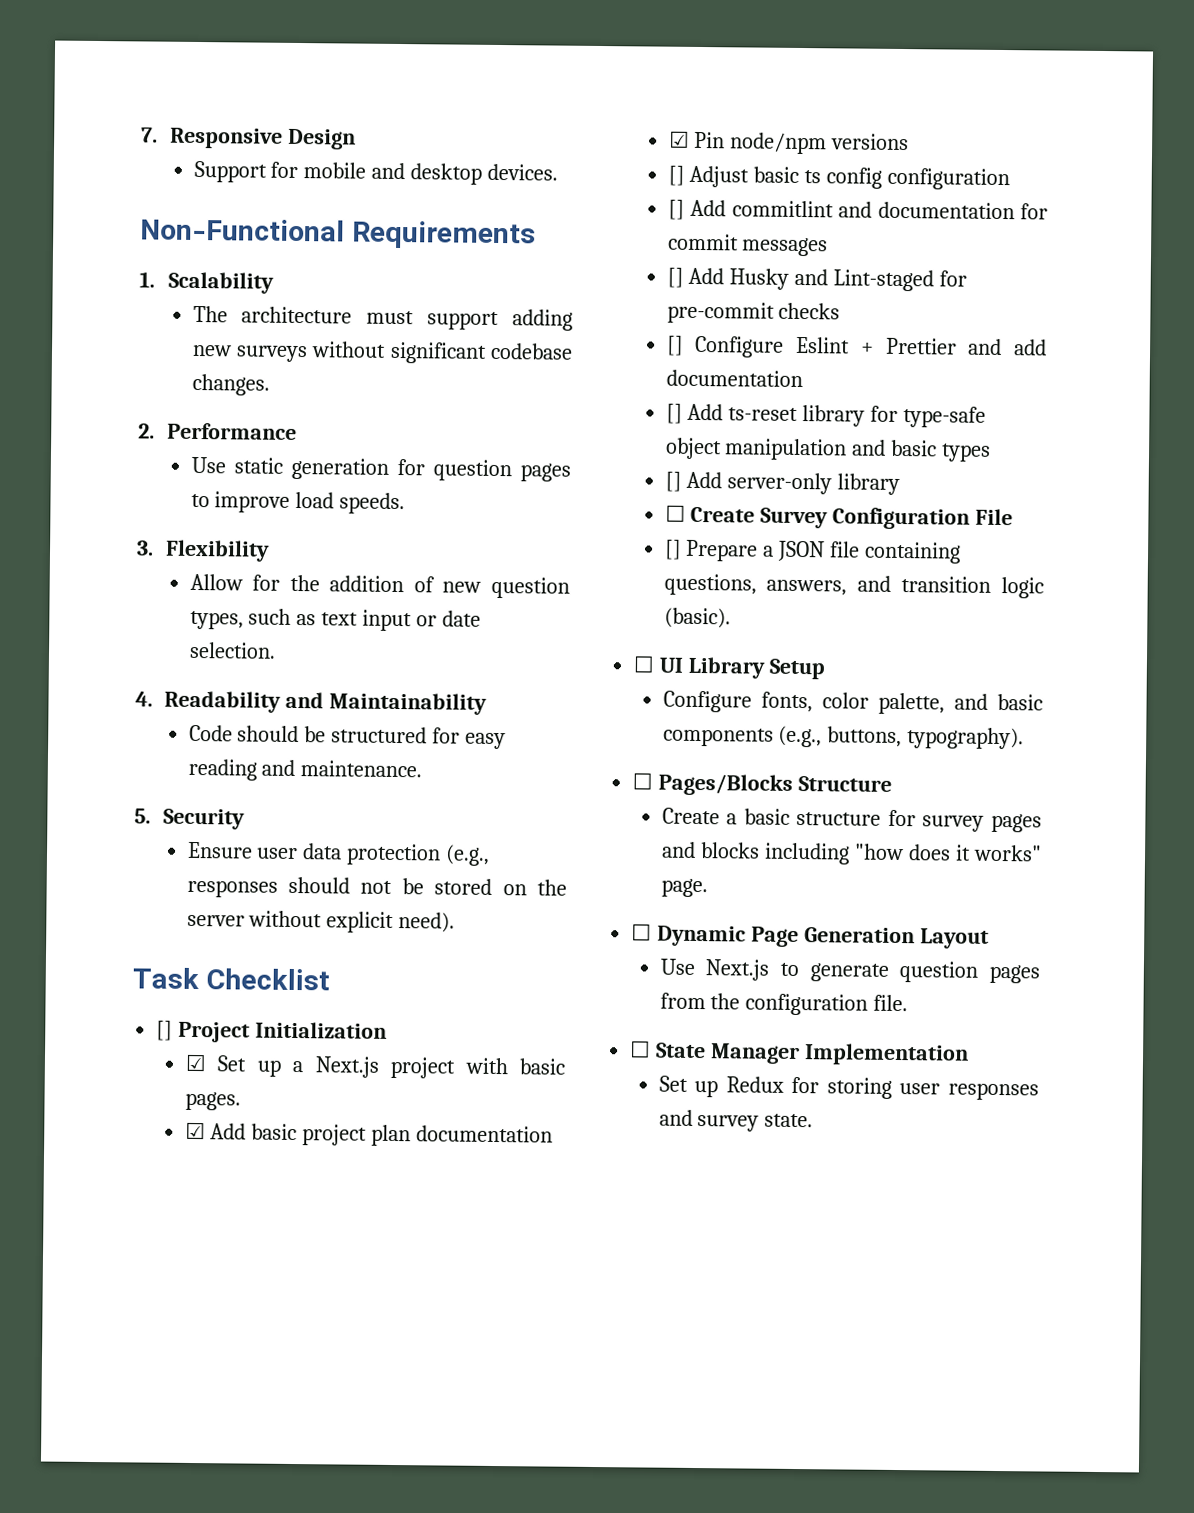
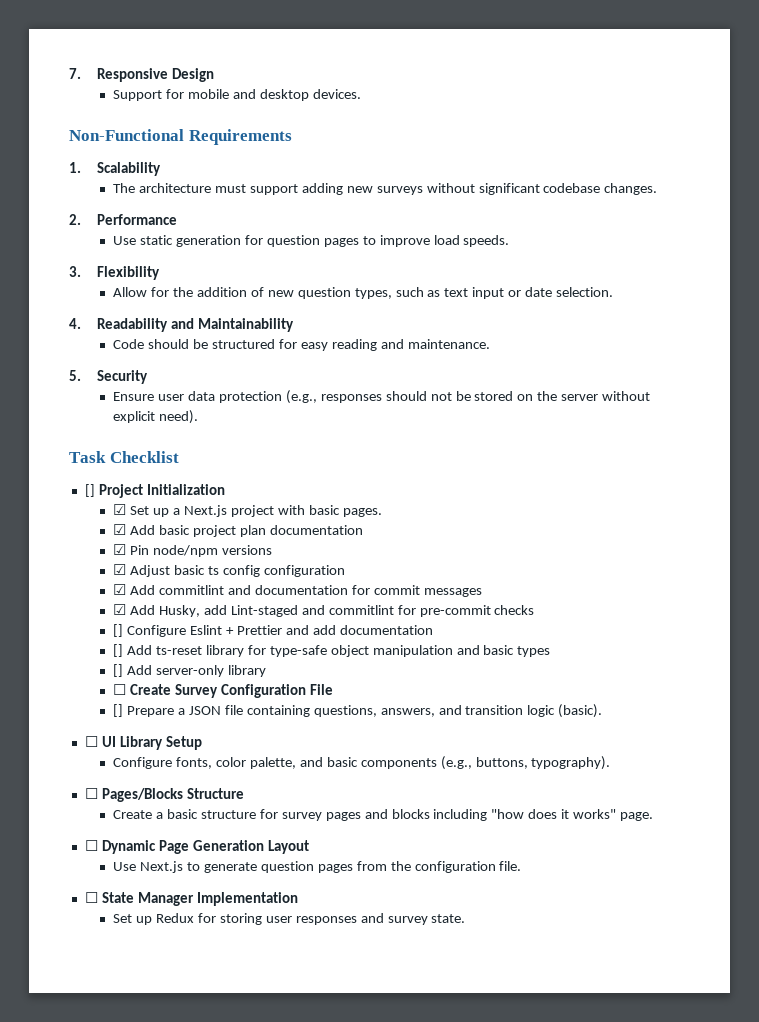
[667,165,685,186] [] -> [113,564,127,575] ☑
[667,199,685,220] [] -> [113,584,127,595] ☑
[666,267,935,292] [] Add Husky and Lint-staged -> [113,604,394,617] ☑ Add Husky, add Lint-staged and commitlint

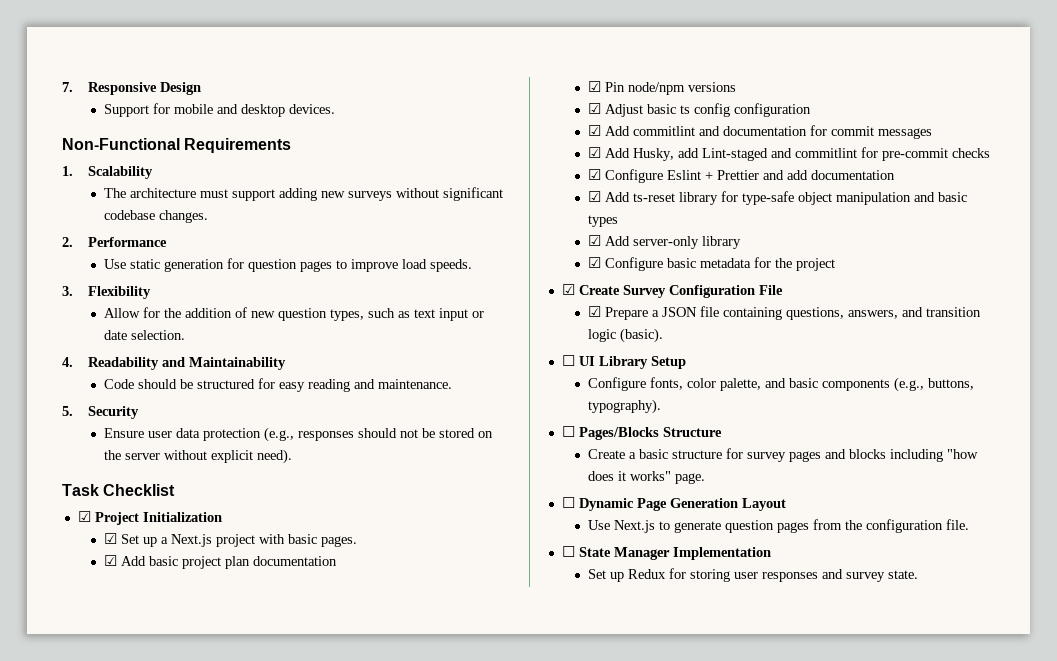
[84,484,95,497] [] -> [77,511,91,522] ☑
[113,624,124,637] [] -> [588,169,602,180] ☑
[113,644,124,657] [] -> [588,191,602,202] ☑
[113,664,124,677] [] -> [588,235,602,246] ☑
[113,684,127,695] ☐ -> [588,257,836,271] [561,284,575,295] ☑ Configure basic metadata for the project // ☑
[113,704,124,717] [] -> [588,306,602,317] ☑

